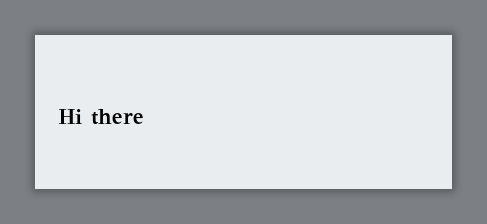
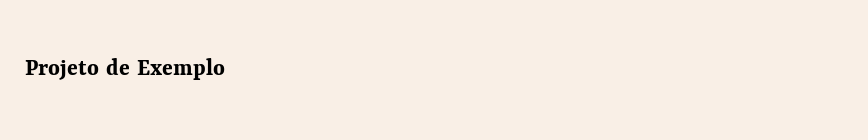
[58,109,144,125] Hi there -> [25,58,225,80] Projeto de Exemplo

